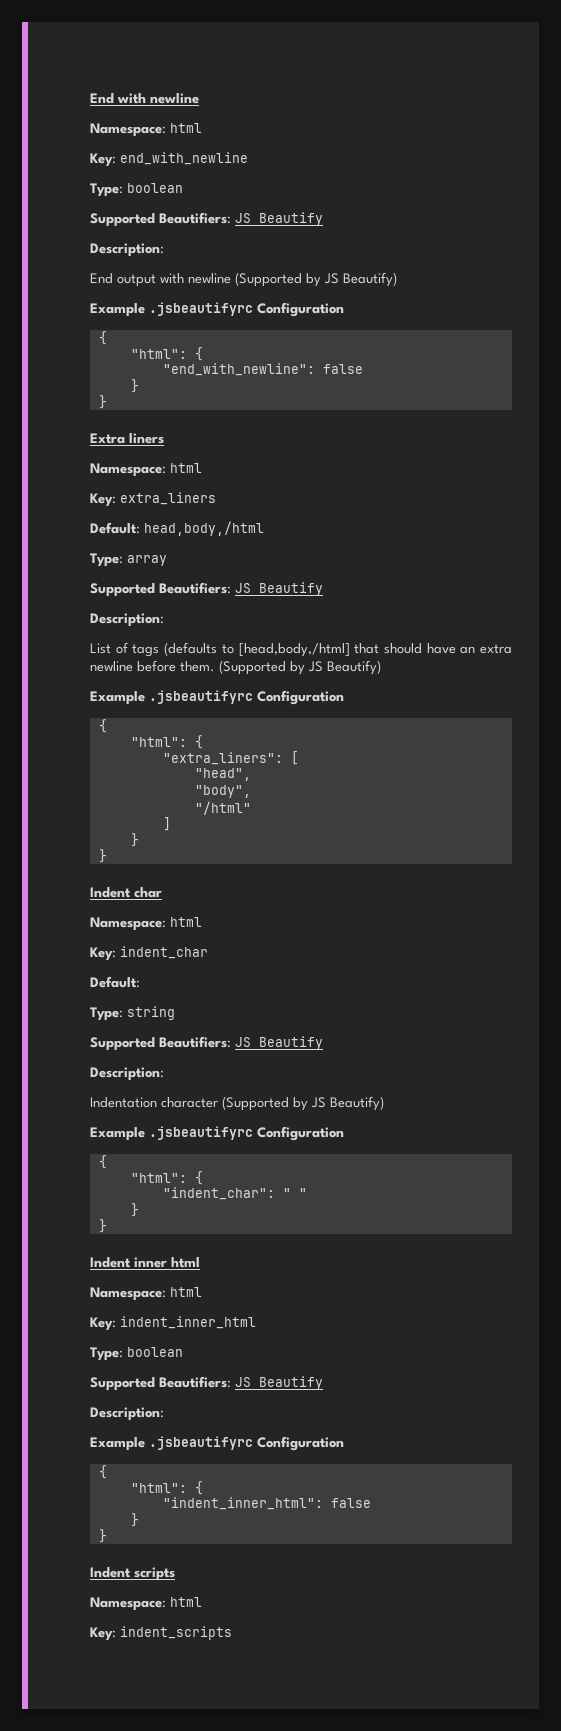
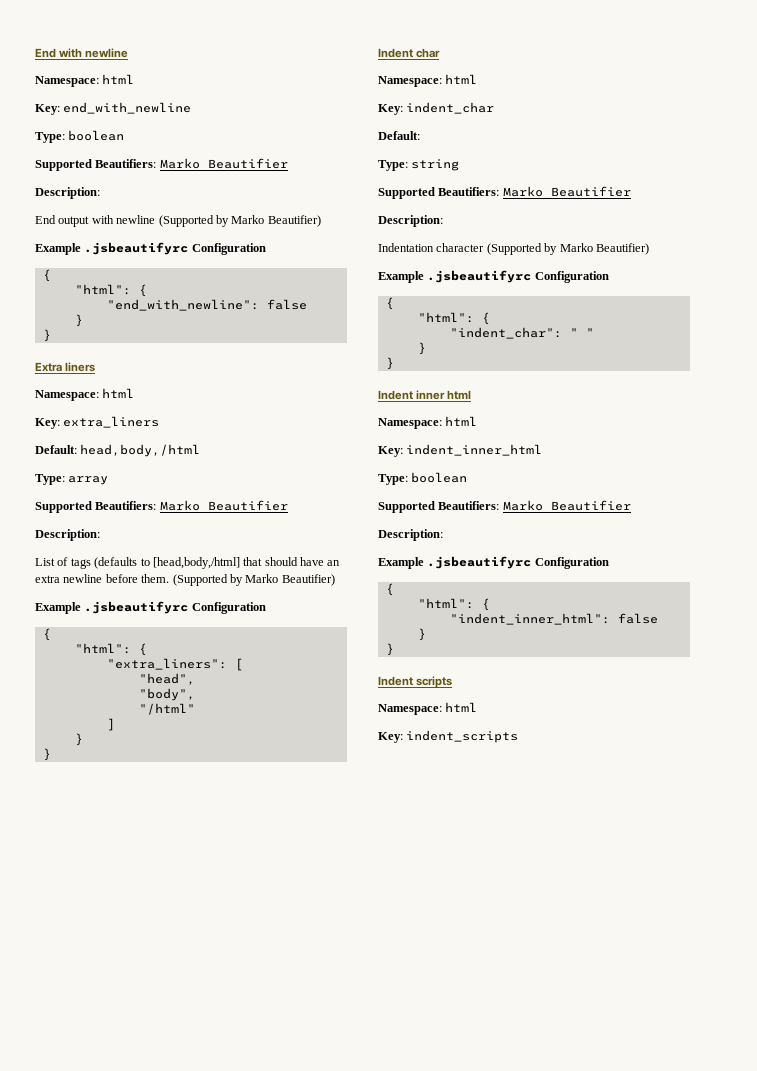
[235,212,323,226] JS Beautify -> [159,158,288,169] Marko Beautifier
[324,272,397,287] JS Beautify) -> [231,215,321,227] Marko Beautifier)
[235,582,323,596] JS Beautify -> [159,500,288,511] Marko Beautifier
[308,660,381,675] JS Beautify) -> [245,574,335,586] Marko Beautifier)
[235,1036,323,1050] JS Beautify -> [502,186,631,197] Marko Beautifier
[311,1096,384,1111] JS Beautify) -> [559,243,649,255] Marko Beautifier)
[235,1376,323,1390] JS Beautify -> [502,500,631,511] Marko Beautifier

